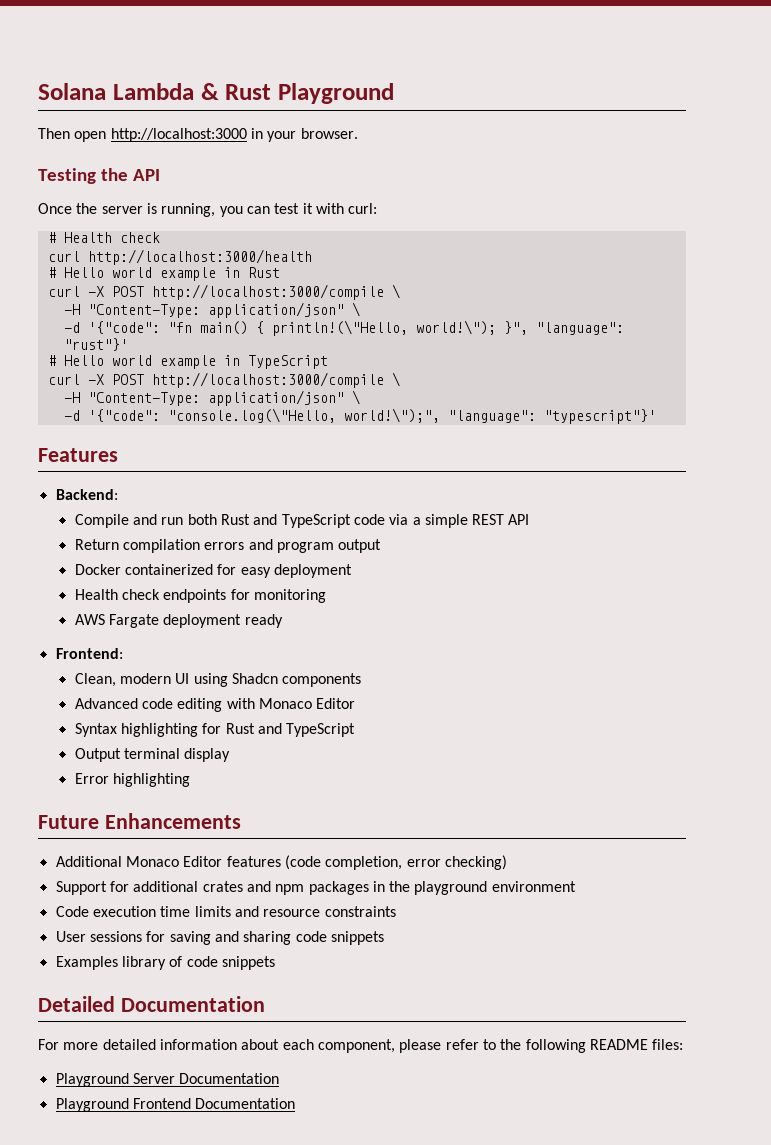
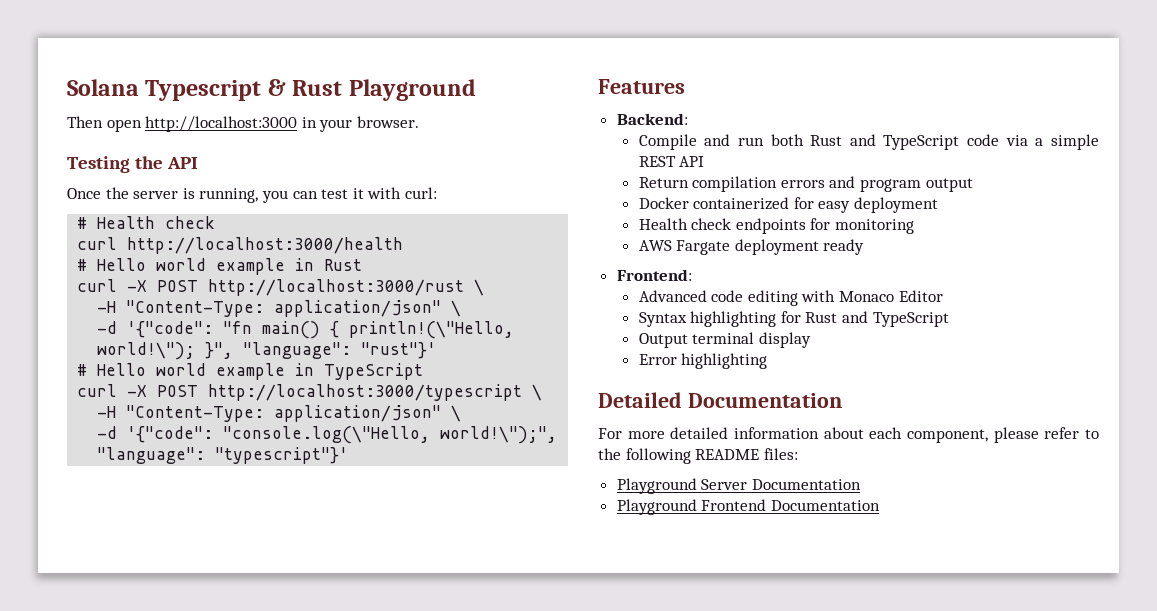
[112,83,194,100] Lambda -> [145,80,262,101] Typescript
[151,284,384,300] http://localhost:3000/compile -> [208,279,465,296] http://localhost:3000/rust
[151,372,384,388] http://localhost:3000/compile -> [208,384,523,401] http://localhost:3000/typescript
[74,673,362,687] // Clean, modern UI using Shadcn components -> (692, 275) none
[38,813,241,829] [55,855,507,870] [55,881,576,895] [55,906,396,917] [55,931,384,945] [55,956,275,970] // Future Enhancements // Additional Monaco Editor features (code completion, error checking) // Support for additional crates and npm packages in the playground environment // Code execution time limits and resource constraints // User sessions for saving and sharing code snippets // Examples library of code snippets -> (768, 361) none

